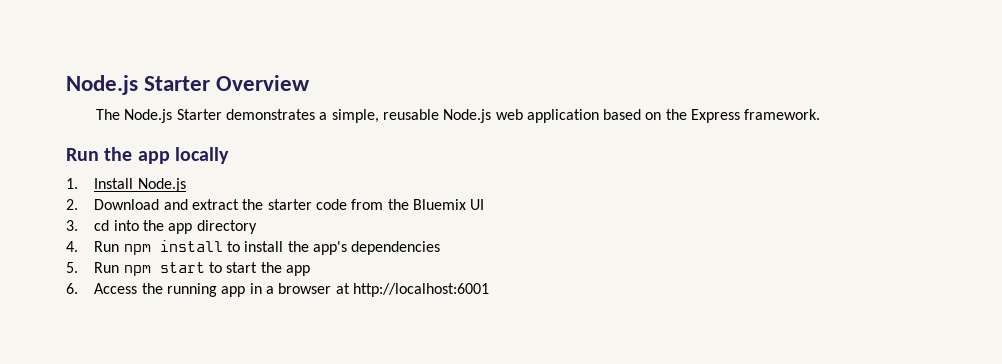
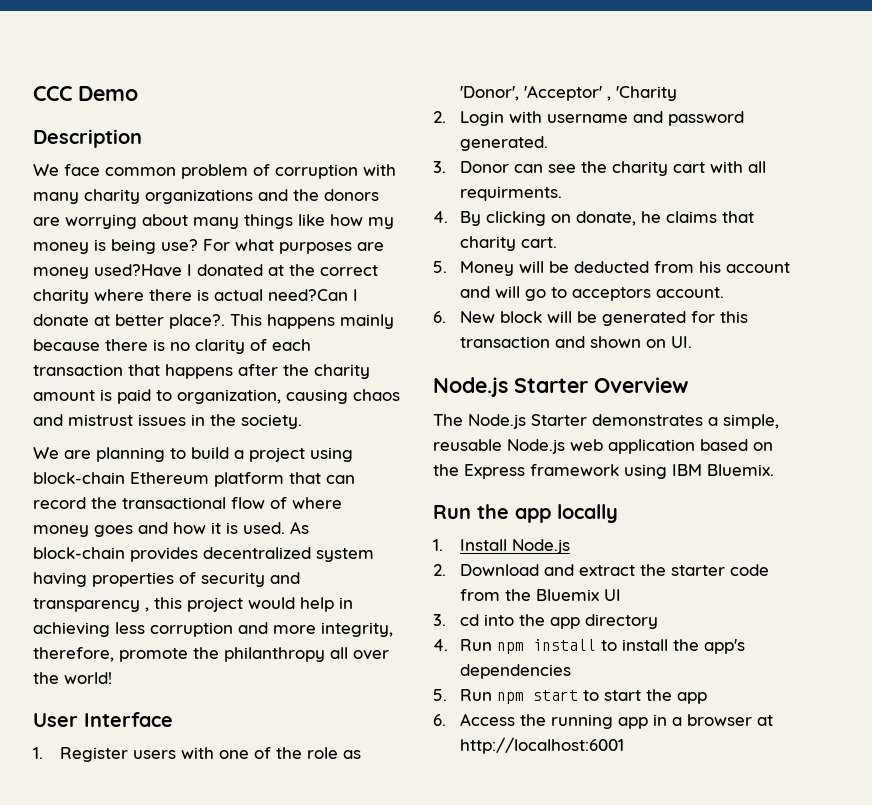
(66, 85) none -> [33,86,138,101] [33,129,142,148] [33,164,396,179] [33,189,379,204] [33,214,394,229] [33,239,384,254] [33,264,378,279] [33,289,358,304] [33,314,394,329] [33,339,311,354] [33,364,370,379] [33,389,400,404] [33,414,302,429] [33,447,353,462] [33,472,355,487] [33,497,342,509] [33,521,309,537] [33,547,374,562] [33,572,300,587] [33,597,353,612] [33,622,393,637] [33,647,389,662] [33,672,112,684] [33,712,173,727] [33,747,362,762] [460,85,678,101] [433,111,745,126] [460,136,549,151] [433,161,767,176] [460,186,563,201] [433,211,755,226] [460,236,558,251] [433,261,791,276] [460,286,725,301] [433,311,749,326] [460,336,693,348] CCC Demo // Description // We face common problem of corruption with many charity organizations and the donors are worrying about many things like how my money is being use? For what purposes are money used?Have I donated at the correct charity where there is actual need?Can I donate at better place?. This happens mainly because there is no clarity of each transaction that happens after the charity amount is paid to organization, causing chaos and mistrust issues in the society. // We are planning to build a project using block-chain Ethereum platform that can record the transactional flow of where money goes and how it is used. As block-chain provides decentralized system having properties of security and transparency , this project would help in achieving less corruption and more integrity, therefore, promote the philanthropy all over the world! // User Interface // 1. Register users with one of the role as 'Donor', 'Acceptor' , 'Charity // 2. Login with username and password generated. // 3. Donor can see the charity cart with all requirments. // 4. By clicking on donate, he claims that charity cart. // 5. Money will be deducted from his account and will go to acceptors account. // 6. New block will be generated for this transaction and shown on UI. //
[744,109,821,120] framework. -> [530,464,774,479] framework using IBM Bluemix.

